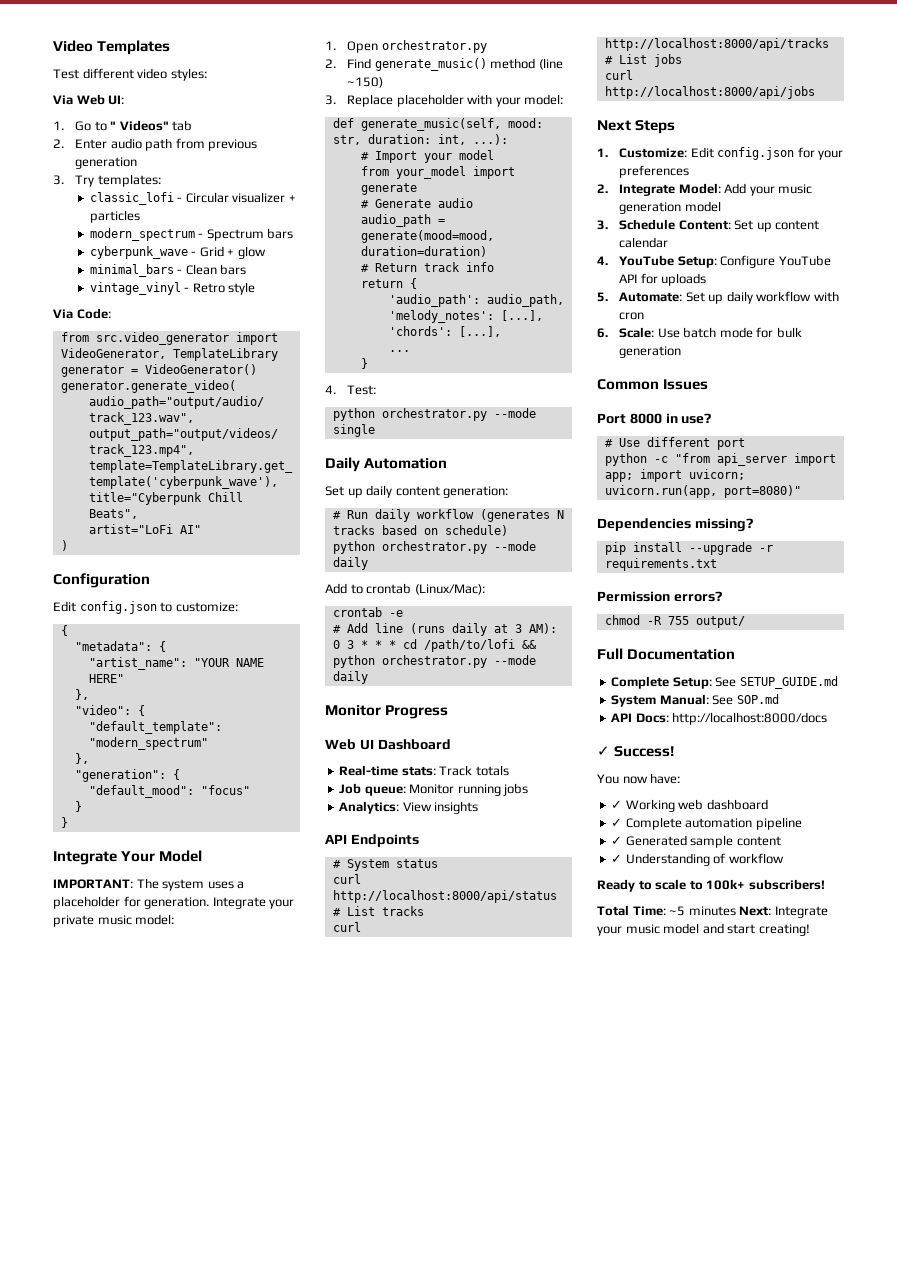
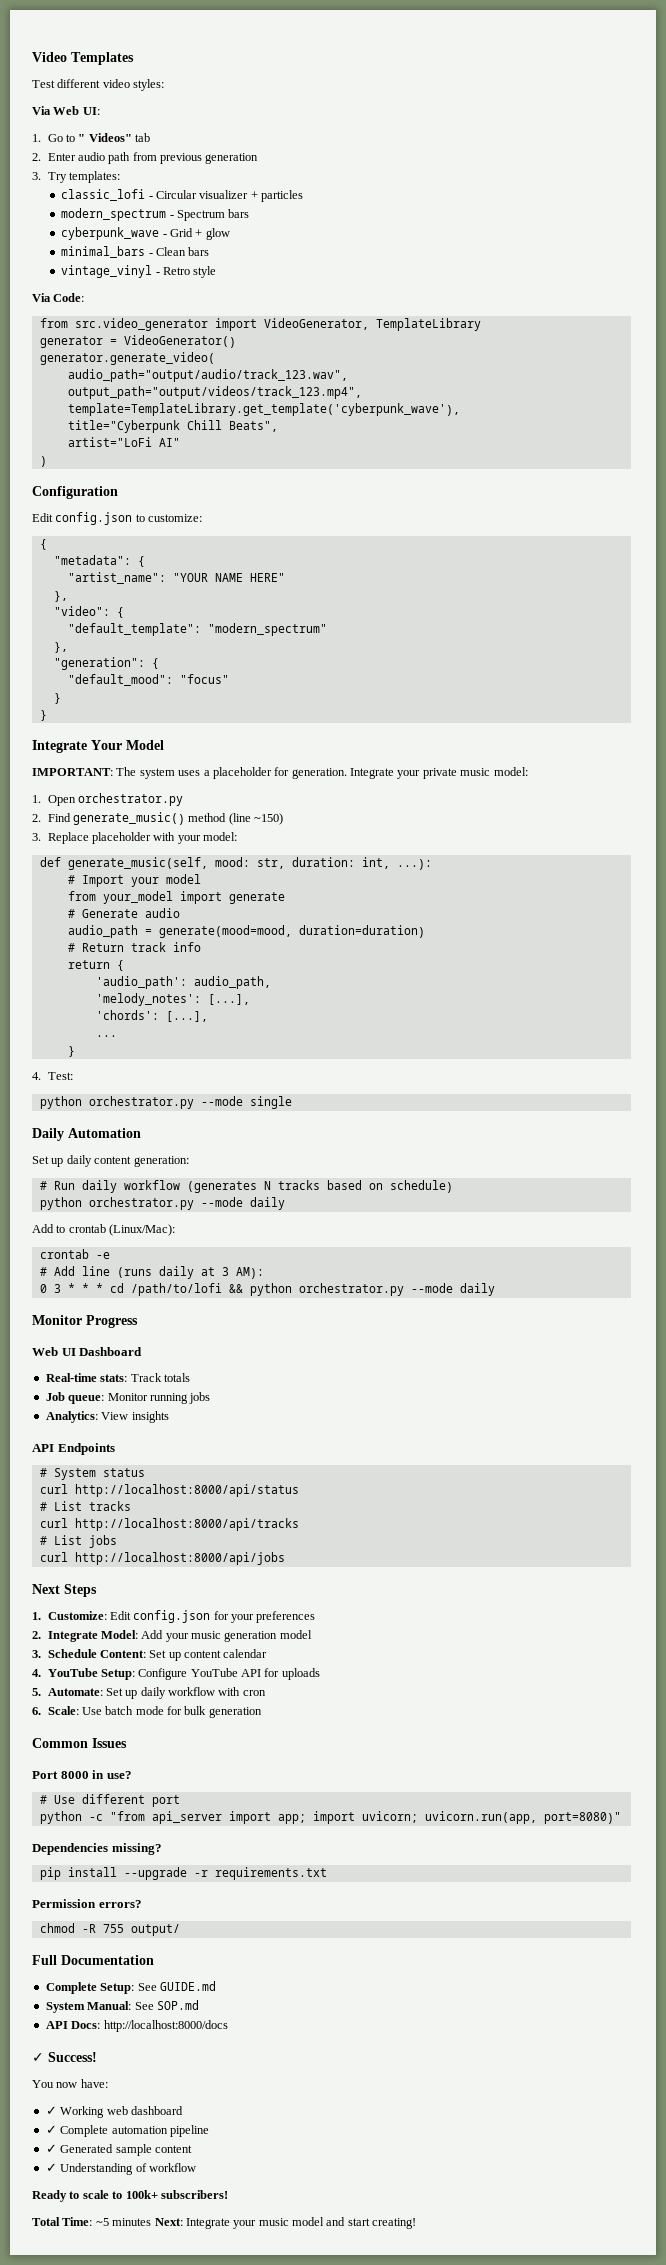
[739,676,838,689] SETUP_GUIDE.md -> [159,1981,216,1991] GUIDE.md

